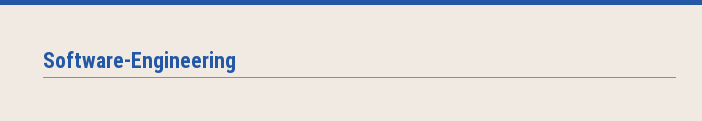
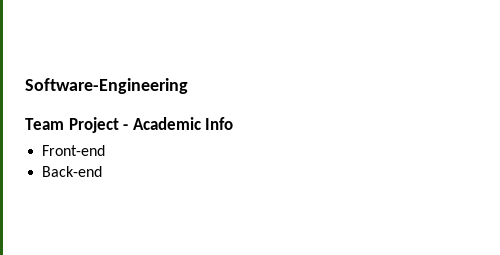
(236, 62) none -> [25,117,234,133] [42,145,106,156] [42,166,103,177] // Team Project - Academic Info // Front-end // Back-end

